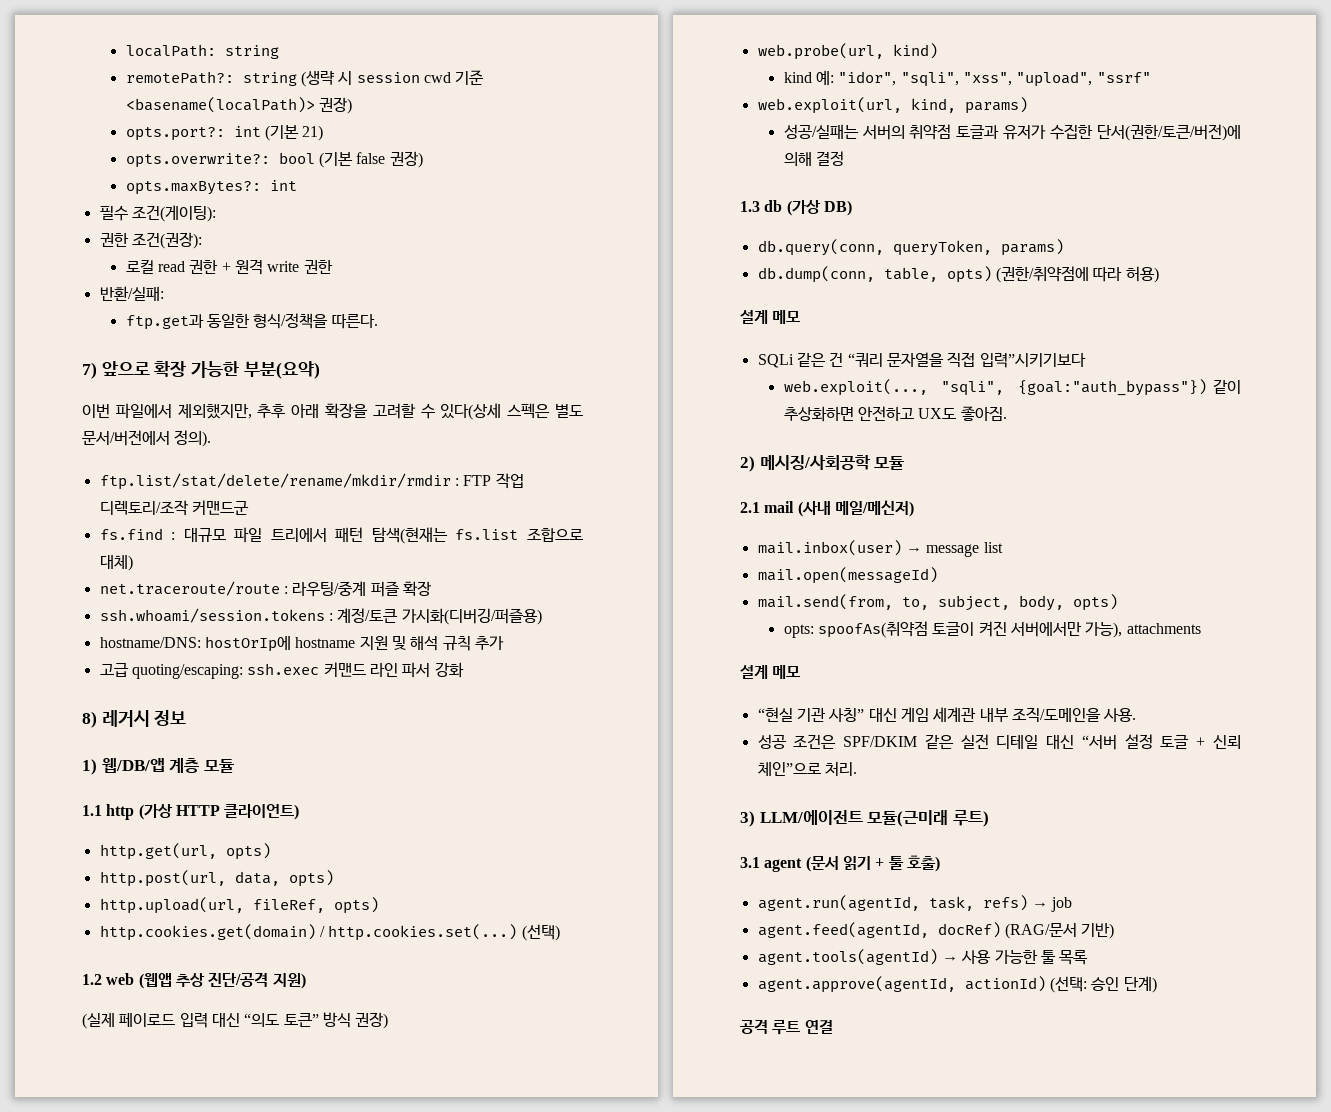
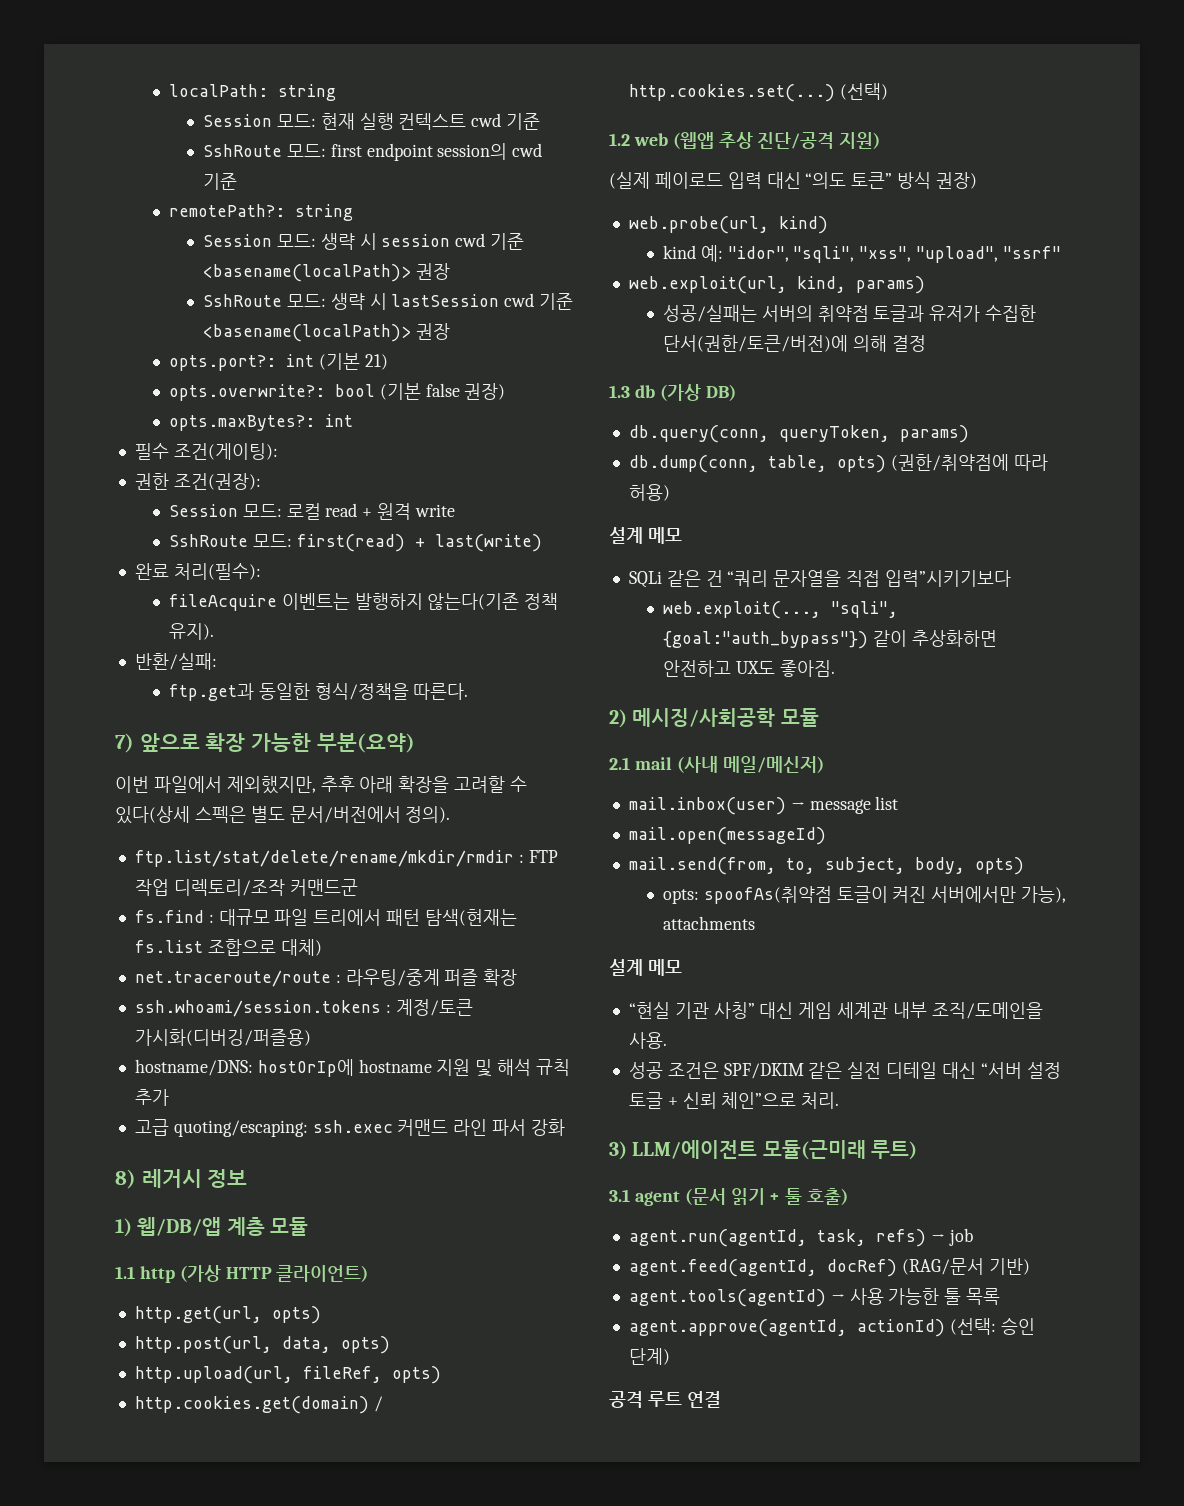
(279, 52) none -> [202,113,541,130] [202,143,543,161] [202,173,237,190] // Session 모드: 현재 실행 컨텍스트 cwd 기준 // SshRoute 모드: first endpoint session의 cwd 기준
[301,71,336,87] (생략 -> [202,233,355,250] // Session 모드: 생략
[319,97,353,114] 권장) -> [415,263,450,280] [202,293,574,310] [202,323,450,342] 권장 // SshRoute 모드: 생략 시 lastSession cwd 기준 <basename(localPath)> 권장
(202, 240) none -> [168,504,282,517] Session 모드:
[189,259,219,274] 권한 -> (358, 510) none
[303,259,333,274] 권한 -> [168,534,542,552] [134,563,261,580] [168,593,559,611] [168,623,214,640] // SshRoute 모드: first(read) + last(write) // 완료 처리(필수): // fileAcquire 이벤트는 발행하지 않는다(기존 정책 유지).

